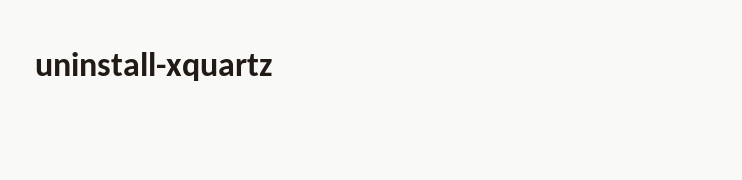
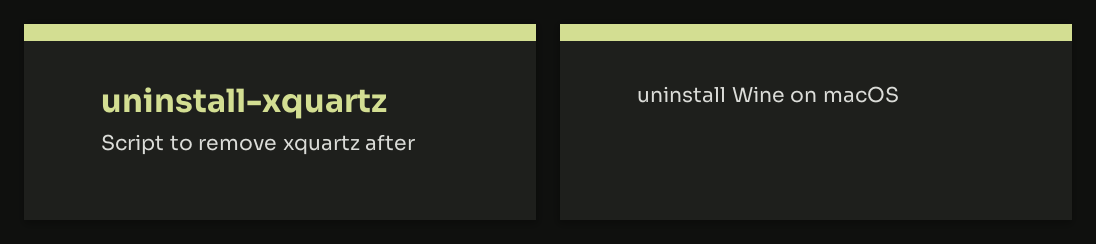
(273, 66) none -> [101,134,416,155] [637,86,899,103] // Script to remove xquartz after uninstall Wine on macOS

